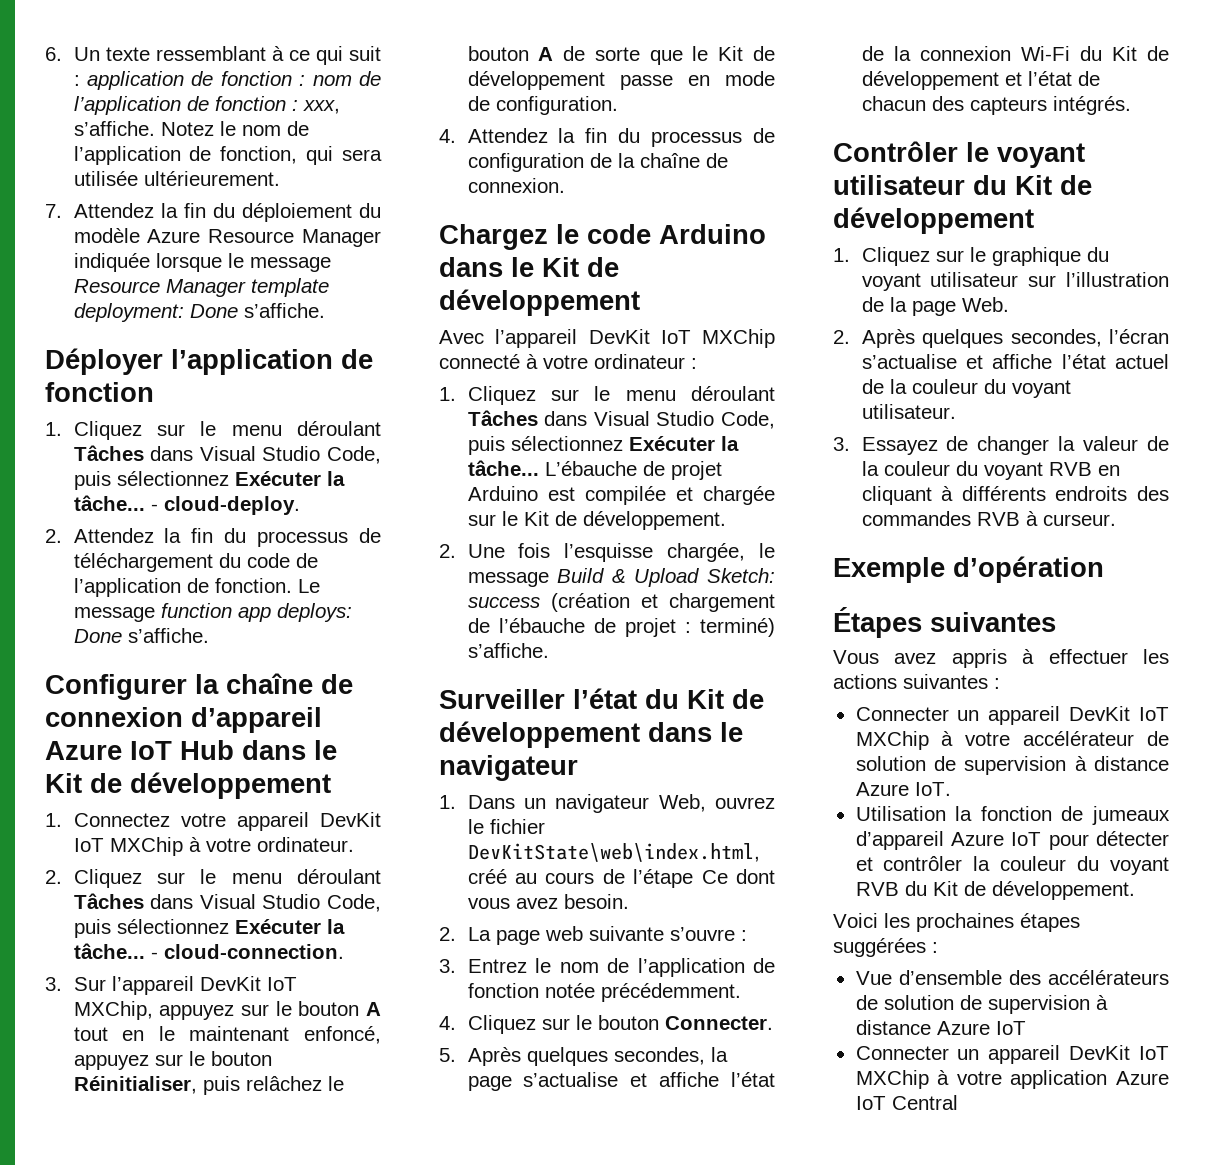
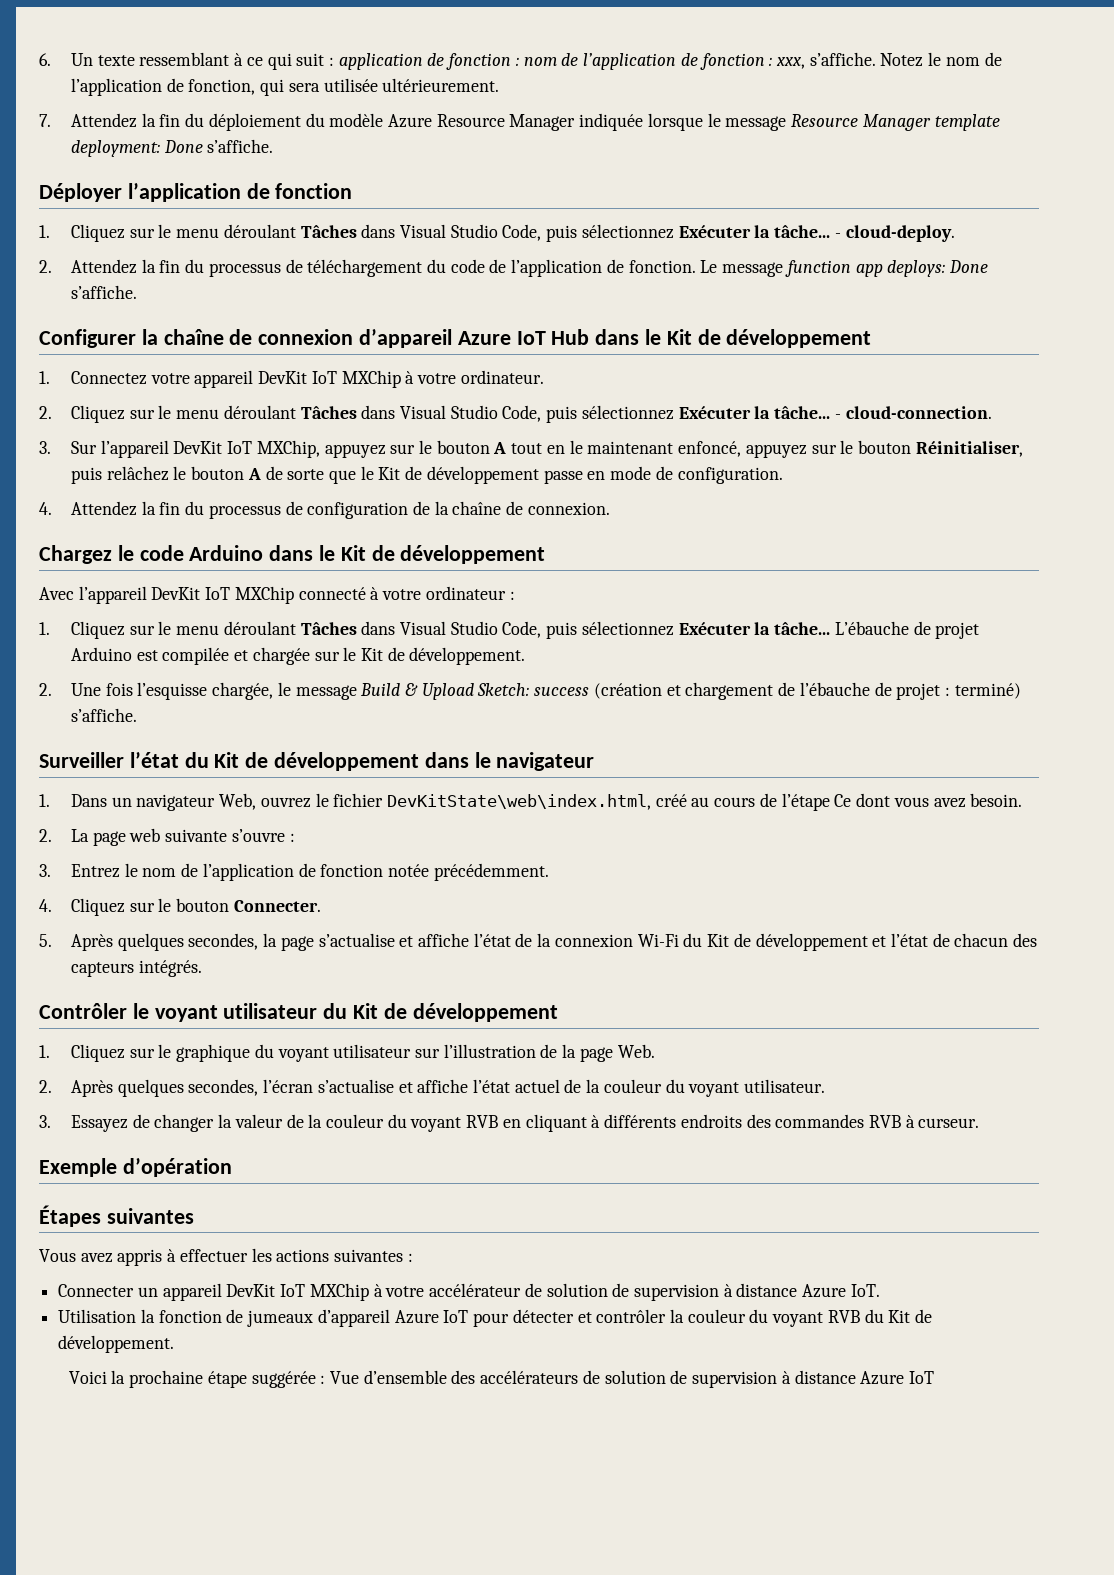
[884,913,1080,932] [833,938,938,957] les prochaines étapes suggérées : // -> [111,1370,326,1388] la prochaine étape suggérée :
[855,1045,1169,1064] [855,1070,1169,1089] [855,1095,958,1110] // Connecter un appareil DevKit IoT MXChip à votre application Azure IoT Central -> (934, 1377) none

